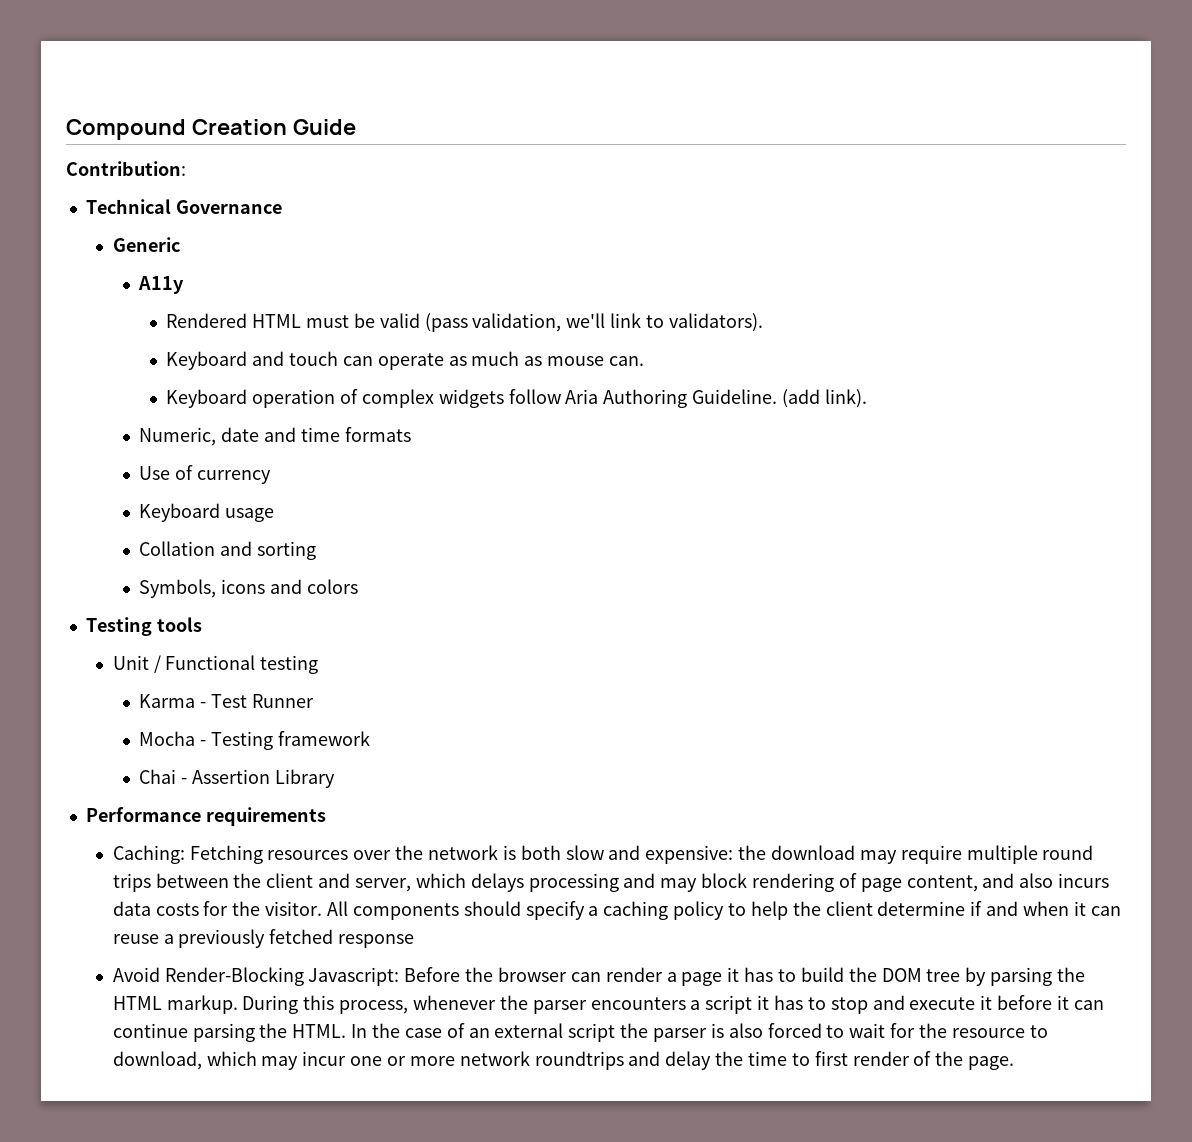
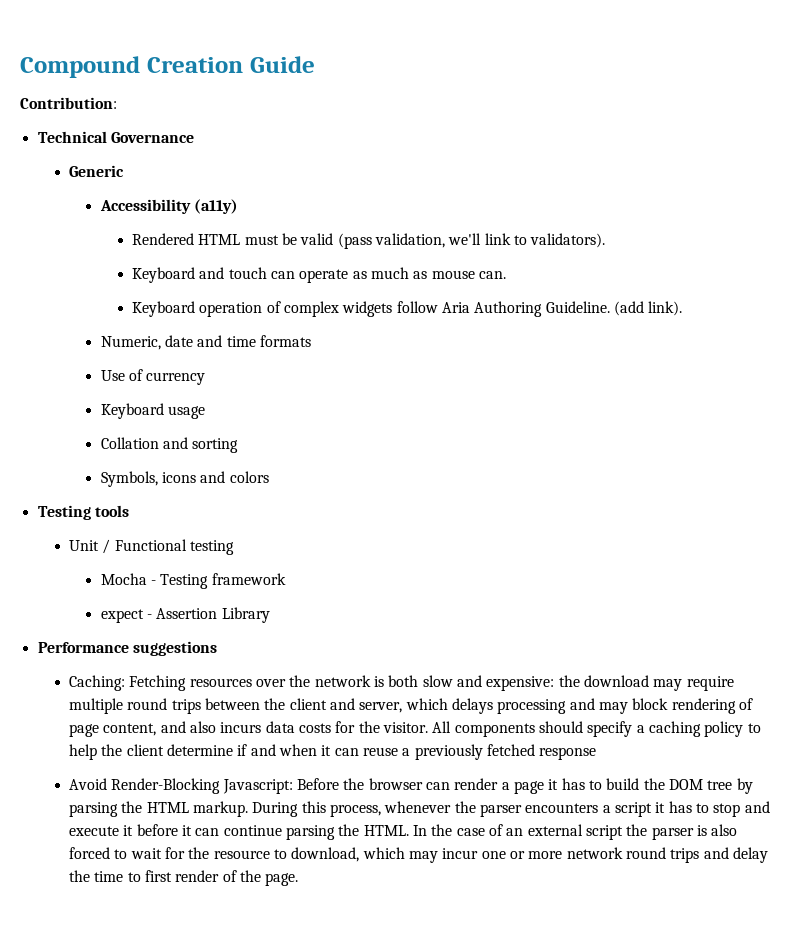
[138,276,185,294] A11y -> [99,199,238,214] Accessibility (a11y)
[139,694,315,708] // Karma - Test Runner -> (235, 547) none
[139,769,177,784] Chai -> [100,609,144,623] expect
[205,807,326,826] requirements -> [132,641,217,656] suggestions
[534,1051,624,1070] roundtrips -> [625,847,700,863] round trips

